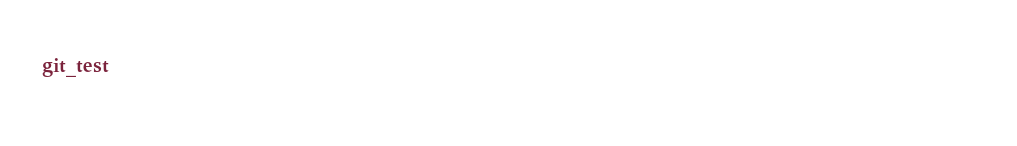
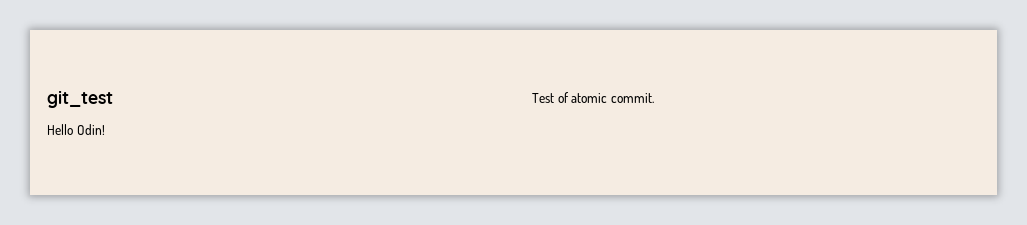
(109, 67) none -> [47,124,105,135] [532,92,654,103] // Hello Odin! // Test of atomic commit.

